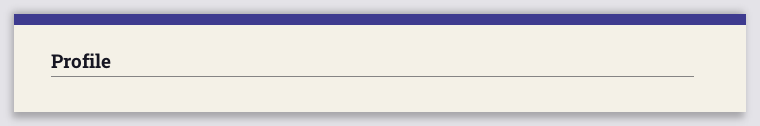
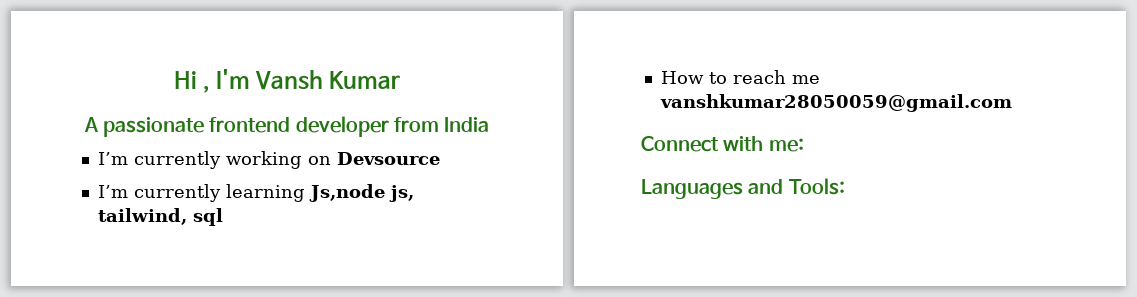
[51,53,111,69] Profile -> [173,69,401,93] [83,116,490,137] [97,151,440,169] [97,184,414,202] [97,208,223,226] [660,70,820,84] [659,94,1012,112] [641,136,804,152] [641,178,846,199] Hi , I'm Vansh Kumar // A passionate frontend developer from India // I’m currently working on Devsource // I’m currently learning Js,node js, tailwind, sql // How to reach me vanshkumar28050059@gmail.com // Connect with me: // Languages and Tools:

